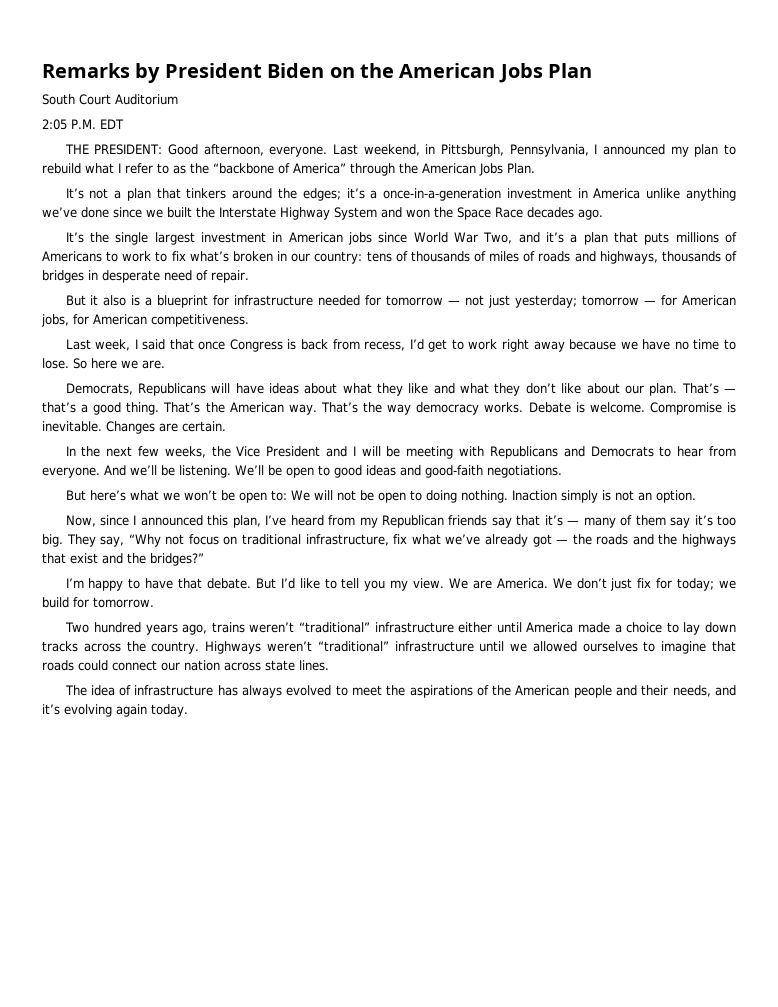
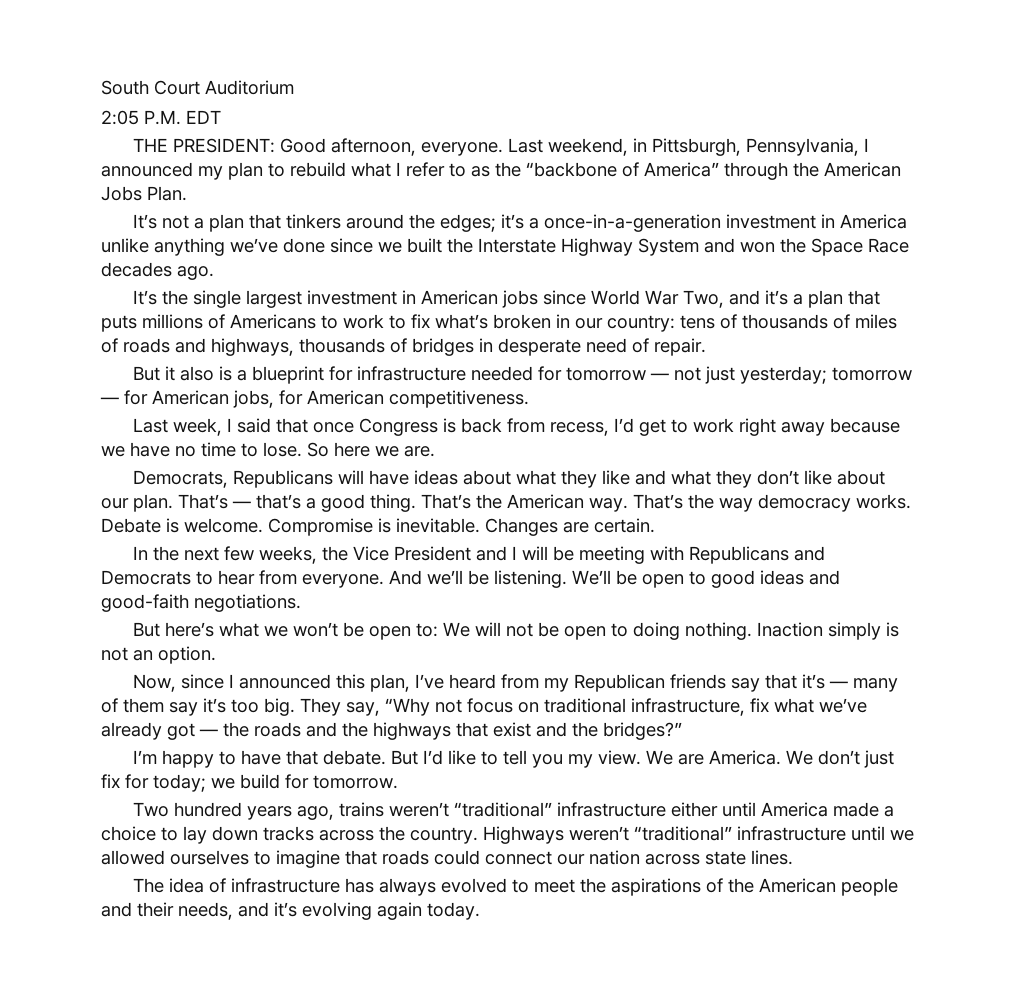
[42,63,593,83] Remarks by President Biden on the American Jobs Plan // -> (101, 87) none

